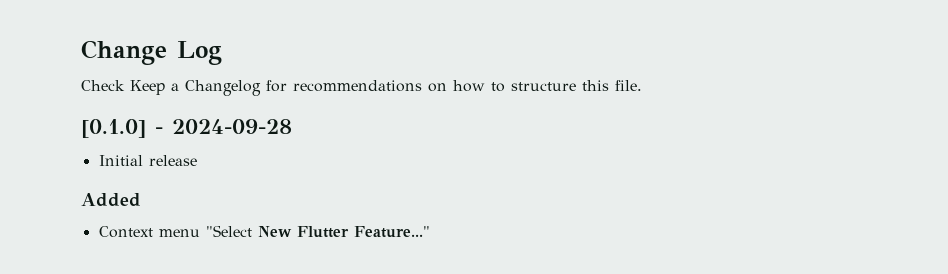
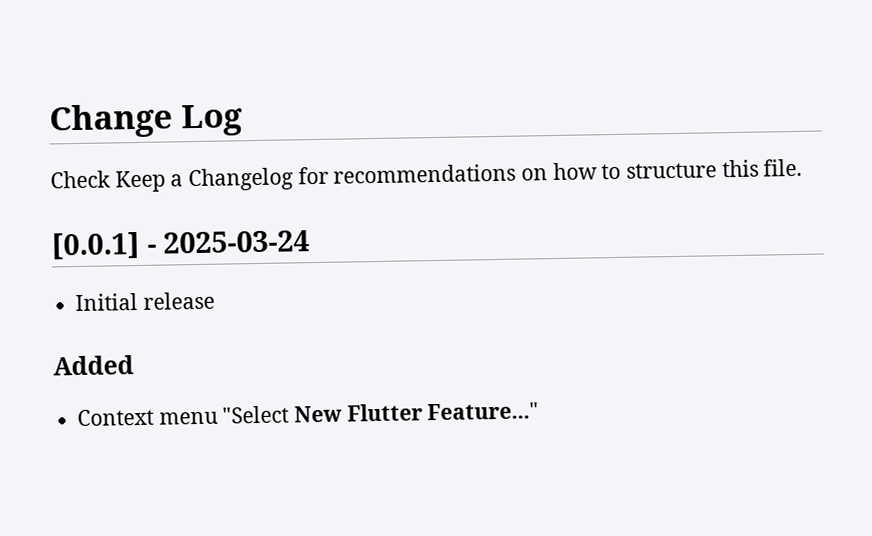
[81,119,292,138] [0.1.0] - 2024-09-28 -> [51,230,311,260] [0.0.1] - 2025-03-24

